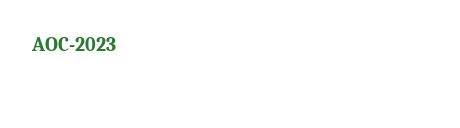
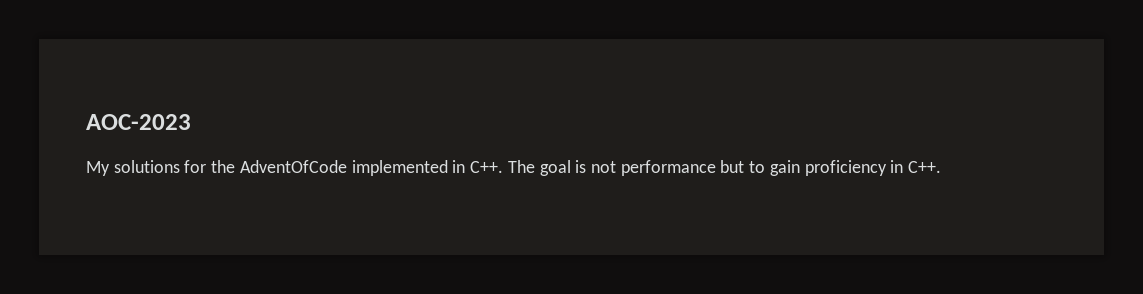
(116, 44) none -> [86,160,942,176] // My solutions for the AdventOfCode implemented in C++. The goal is not performance but to gain proficiency in C++.

